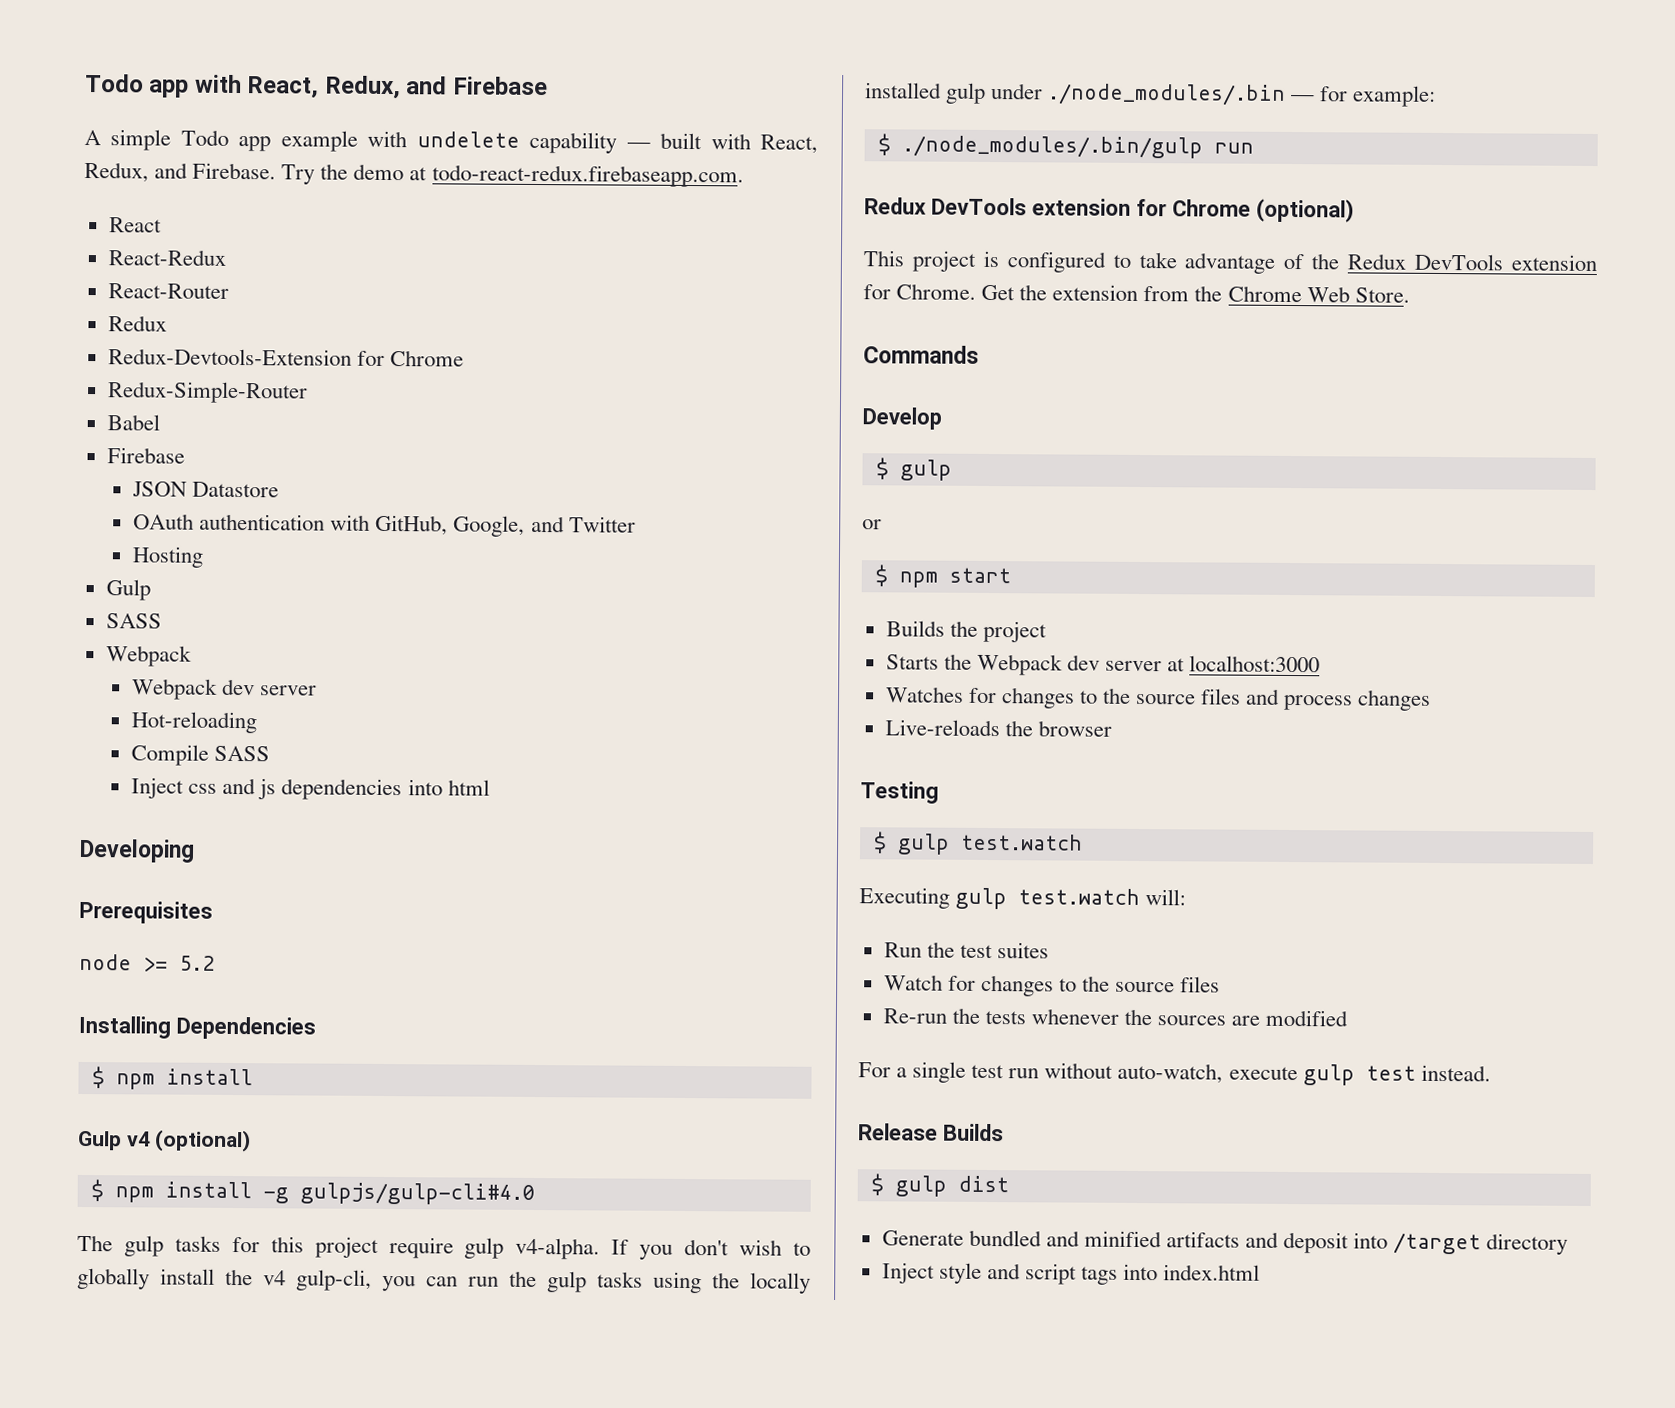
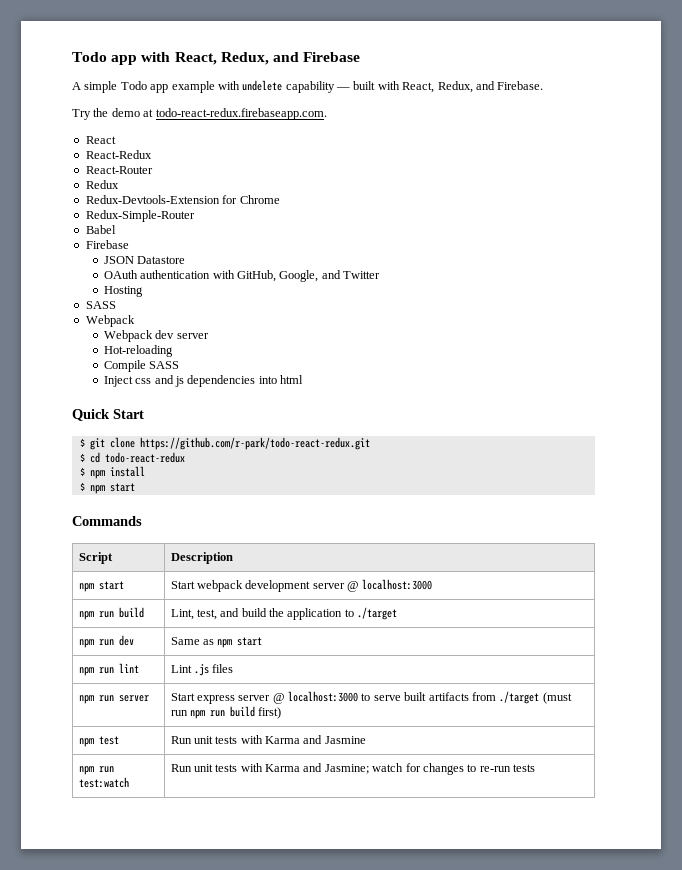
(277, 171) none -> (544, 85) //
[105,579,151,601] // Gulp -> (143, 291) none
[79,838,195,863] [79,900,213,924] [79,953,215,972] [78,1015,316,1040] [91,1066,253,1090] [78,1129,252,1153] [90,1179,535,1206] [77,1234,811,1260] [77,1267,811,1294] [865,82,1437,107] [877,133,1254,159] [864,197,1355,223] [863,250,1597,274] [863,283,1410,303] [863,345,979,364] [862,407,942,430] [875,457,952,481] [862,519,882,530] [874,564,1011,588] [885,620,1047,643] [885,653,1321,676] [885,686,1432,711] [884,719,1112,737] [860,781,939,804] [873,831,1083,855] [859,887,1187,910] [883,941,1049,959] [883,974,1221,997] [882,1007,1349,1027] [858,1061,1491,1086] [858,1123,1004,1142] [870,1173,1009,1197] [881,1229,1569,1255] [881,1262,1261,1285] Developing // Prerequisites // node >= 5.2 // Installing Dependencies // $ npm install // Gulp v4 (optional) // $ npm install -g gulpjs/gulp-cli#4.0 // The gulp tasks for this project require gulp v4-alpha. If you don't wish to globally install the v4 gulp-cli, you can run the gulp tasks using the locally installed gulp under ./node_modules/.bin — for example: // $ ./node_modules/.bin/gulp run // Redux DevTools extension for Chrome (optional) // This project is configured to take advantage of the Redux DevTools extension for Chrome. Get the extension from the Chrome Web Store. // Commands // Develop // $ gulp // or // $ npm start // Builds the project // Starts the Webpack dev server at localhost:3000 // Watches for changes to the source files and process changes // Live-reloads the browser // Testing // $ gulp test.watch // Executing gulp test.watch will: // Run the test suites // Watch for changes to the source files // Re-run the tests whenever the sources are modified // For a single test run without auto-watch, execute gulp test instead. // Release Builds // $ gulp dist // Generate bundled and minified artifacts and deposit into /target directory // Inject style and script tags into index.html -> [72,409,144,421] [79,437,370,450] [79,452,185,463] [79,466,145,479] [79,482,135,494] [72,516,142,526] [78,552,113,564] [170,552,233,564] [78,581,124,592] [170,579,433,592] [78,607,144,620] [170,607,398,620] [78,635,134,648] [170,637,263,648] [78,663,139,676] [170,664,234,676] [78,695,149,704] [170,691,572,704] [170,706,282,719] [78,736,119,747] [170,735,366,744] [78,766,114,775] [78,777,129,788] [170,763,536,775] Quick Start // $ git clone https://github.com/r-park/todo-react-redux.git // $ cd todo-react-redux // $ npm install // $ npm start // Commands // Script | Description // npm start | Start webpack development server @ localhost:3000 // npm run build | Lint, test, and build the application to ./target // npm run dev | Same as npm start // npm run lint | Lint .js files // npm run server | Start express server @ localhost:3000 to serve built artifacts from ./target (must run npm run build first) // npm test | Run unit tests with Karma and Jasmine // npm run test:watch | Run unit tests with Karma and Jasmine; watch for changes to re-run tests

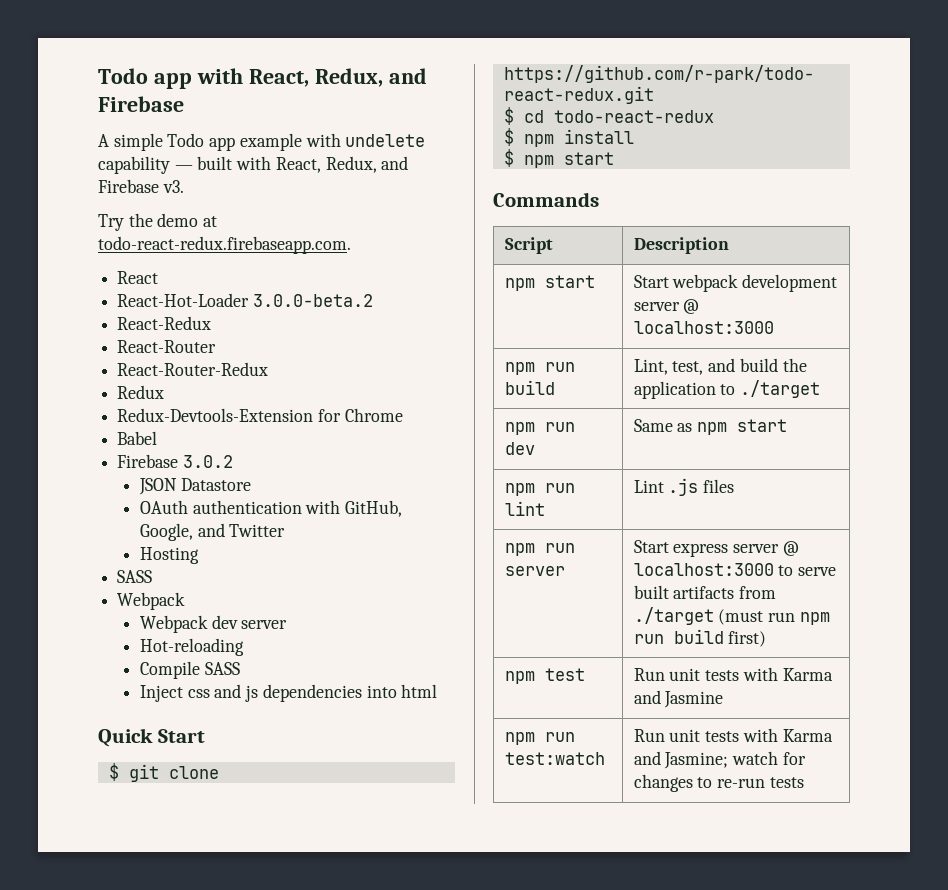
[497,81,544,90] Firebase. -> [98,179,184,193] Firebase v3.
(116, 140) none -> [117,293,373,307] // React-Hot-Loader 3.0.0-beta.2
(153, 170) none -> [117,362,269,376] // React-Router-Redux
[85,210,195,222] // Redux-Simple-Router -> (403, 415) none
(129, 244) none -> [182,455,233,468] 3.0.2

